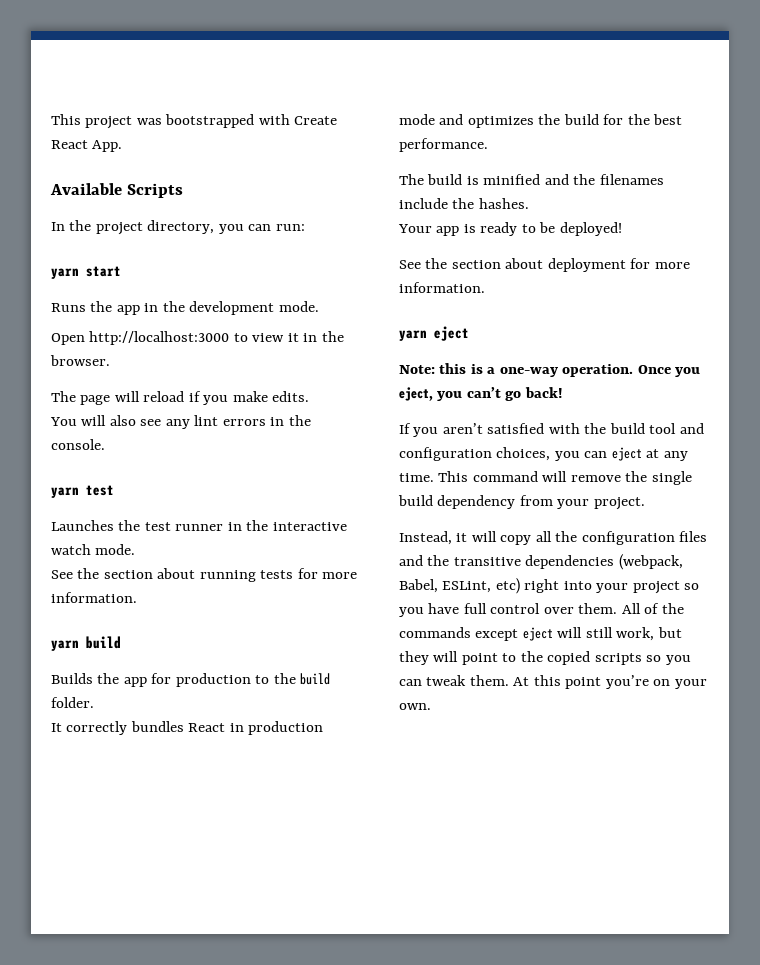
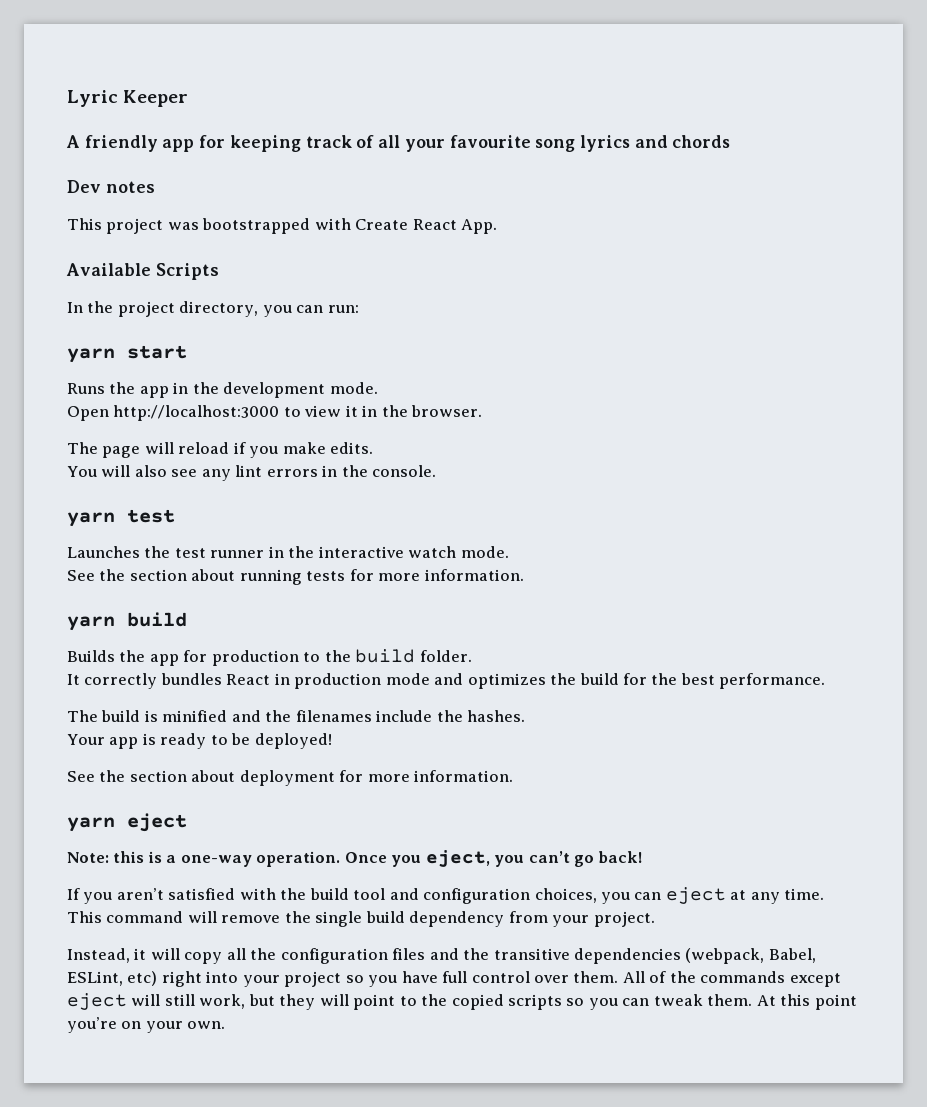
(51, 119) none -> [67,90,189,107] [66,135,731,152] [67,180,155,193] Lyric Keeper // A friendly app for keeping track of all your favourite song lyrics and chords // Dev notes //

